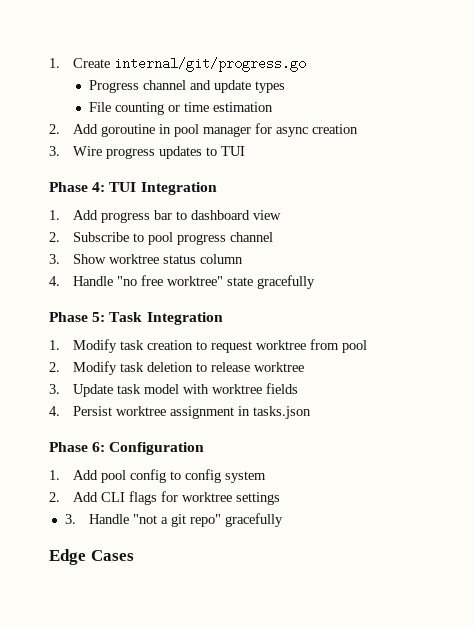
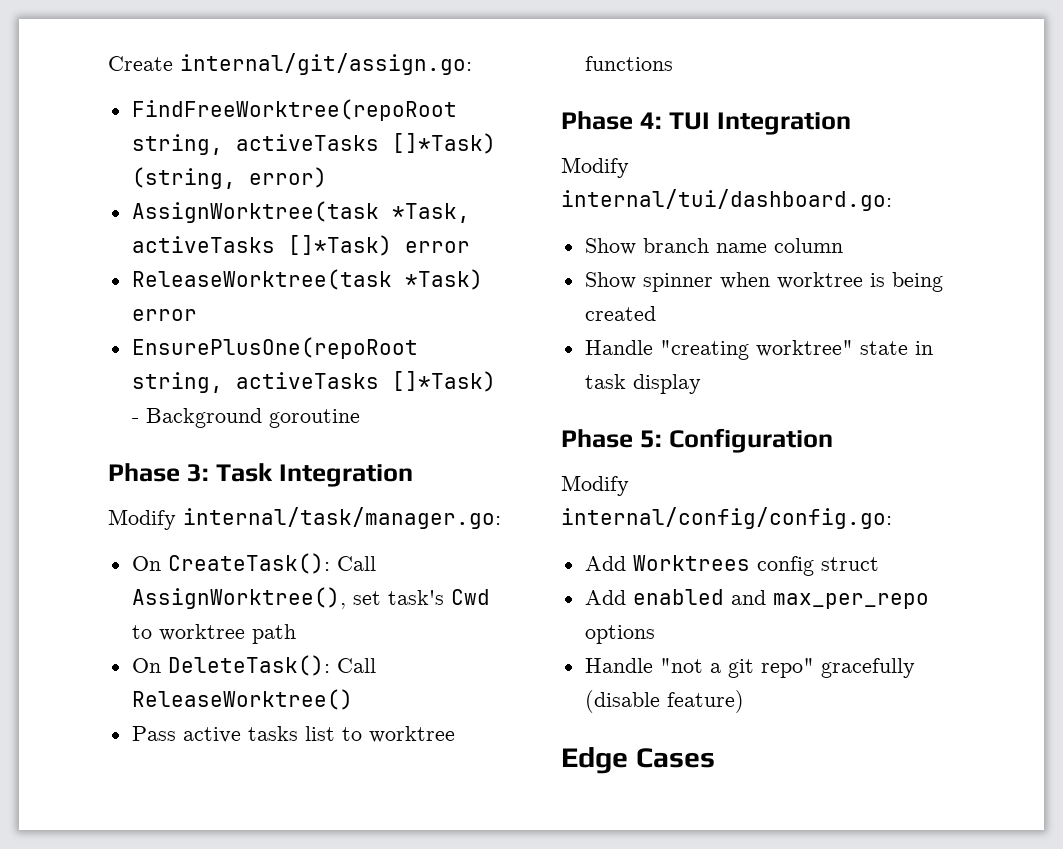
[49,57,307,72] [88,80,285,93] [88,102,273,115] [49,123,359,137] [49,146,246,159] [49,182,217,195] [49,210,282,223] [49,232,274,245] [49,254,244,264] [49,275,316,289] [49,312,223,325] [49,339,368,353] [49,361,305,375] [49,383,299,397] [49,406,312,419] [49,442,205,455] [49,469,267,483] [49,491,281,505] [64,514,76,524] 1. Create internal/git/progress.go // Progress channel and update types // File counting or time estimation // 2. Add goroutine in pool manager for async creation // 3. Wire progress updates to TUI // Phase 4: TUI Integration // 1. Add progress bar to dashboard view // 2. Subscribe to pool progress channel // 3. Show worktree status column // 4. Handle "no free worktree" state gracefully // Phase 5: Task Integration // 1. Modify task creation to request worktree from pool // 2. Modify task deletion to release worktree // 3. Update task model with worktree fields // 4. Persist worktree assignment in tasks.json // Phase 6: Configuration // 1. Add pool config to config system // 2. Add CLI flags for worktree settings // 3. -> [108,53,472,75] [131,99,457,121] [131,133,496,155] [131,167,327,189] [131,201,470,223] [131,235,470,256] [131,269,483,290] [131,309,197,321] [131,337,418,359] [131,371,496,393] [131,408,360,428] [108,463,413,487] [108,507,501,530] [131,553,376,574] [131,587,490,609] [131,624,296,644] [131,655,376,676] [131,689,353,710] [131,726,455,743] [584,56,673,71] [561,111,851,135] [561,157,629,178] [561,189,892,211] [584,238,843,255] [584,272,943,292] [584,306,656,321] [584,340,933,360] [584,374,701,394] [561,428,833,453] [561,475,629,496] [561,507,892,529] [584,555,879,576] [584,589,929,609] [584,625,655,644] Create internal/git/assign.go: // FindFreeWorktree(repoRoot string, activeTasks []*Task) (string, error) // AssignWorktree(task *Task, activeTasks []*Task) error // ReleaseWorktree(task *Task) error // EnsurePlusOne(repoRoot string, activeTasks []*Task) - Background goroutine // Phase 3: Task Integration // Modify internal/task/manager.go: // On CreateTask(): Call AssignWorktree(), set task's Cwd to worktree path // On DeleteTask(): Call ReleaseWorktree() // Pass active tasks list to worktree functions // Phase 4: TUI Integration // Modify internal/tui/dashboard.go: // Show branch name column // Show spinner when worktree is being created // Handle "creating worktree" state in task display // Phase 5: Configuration // Modify internal/config/config.go: // Add Worktrees config struct // Add enabled and max_per_repo options //
(283, 520) none -> [584,690,744,713] (disable feature)

